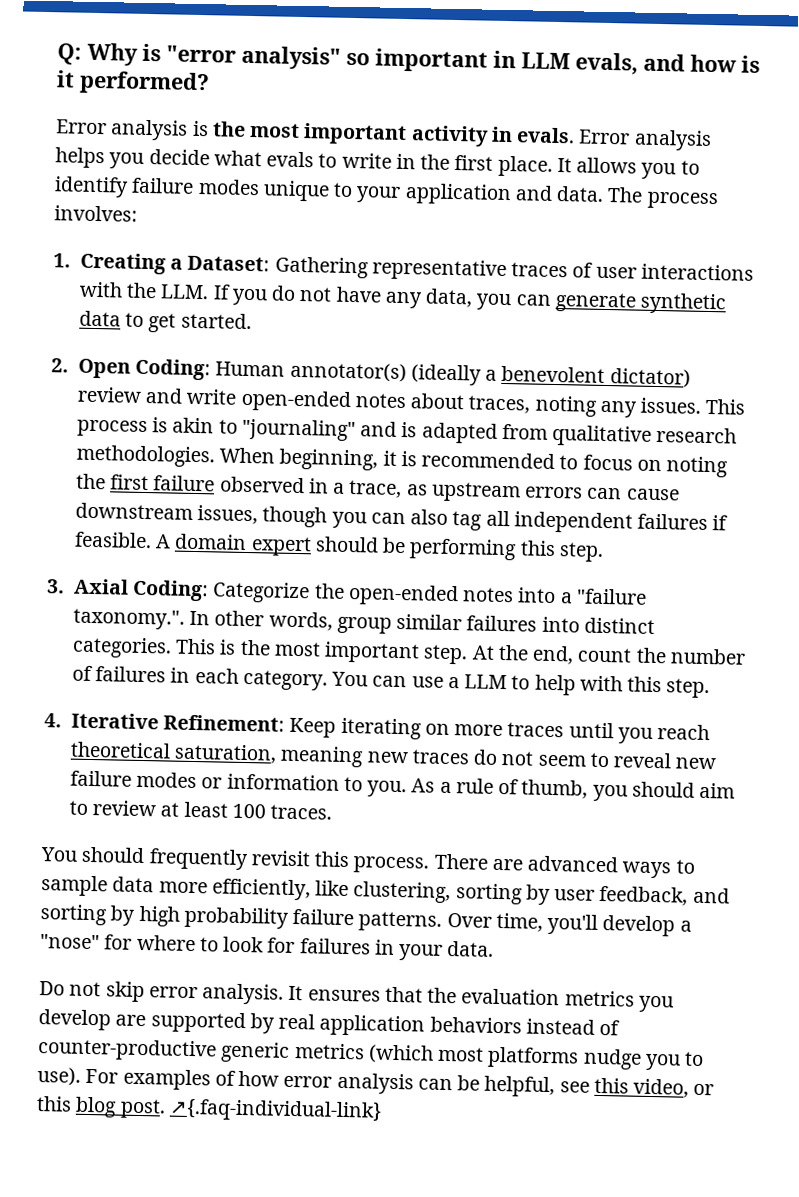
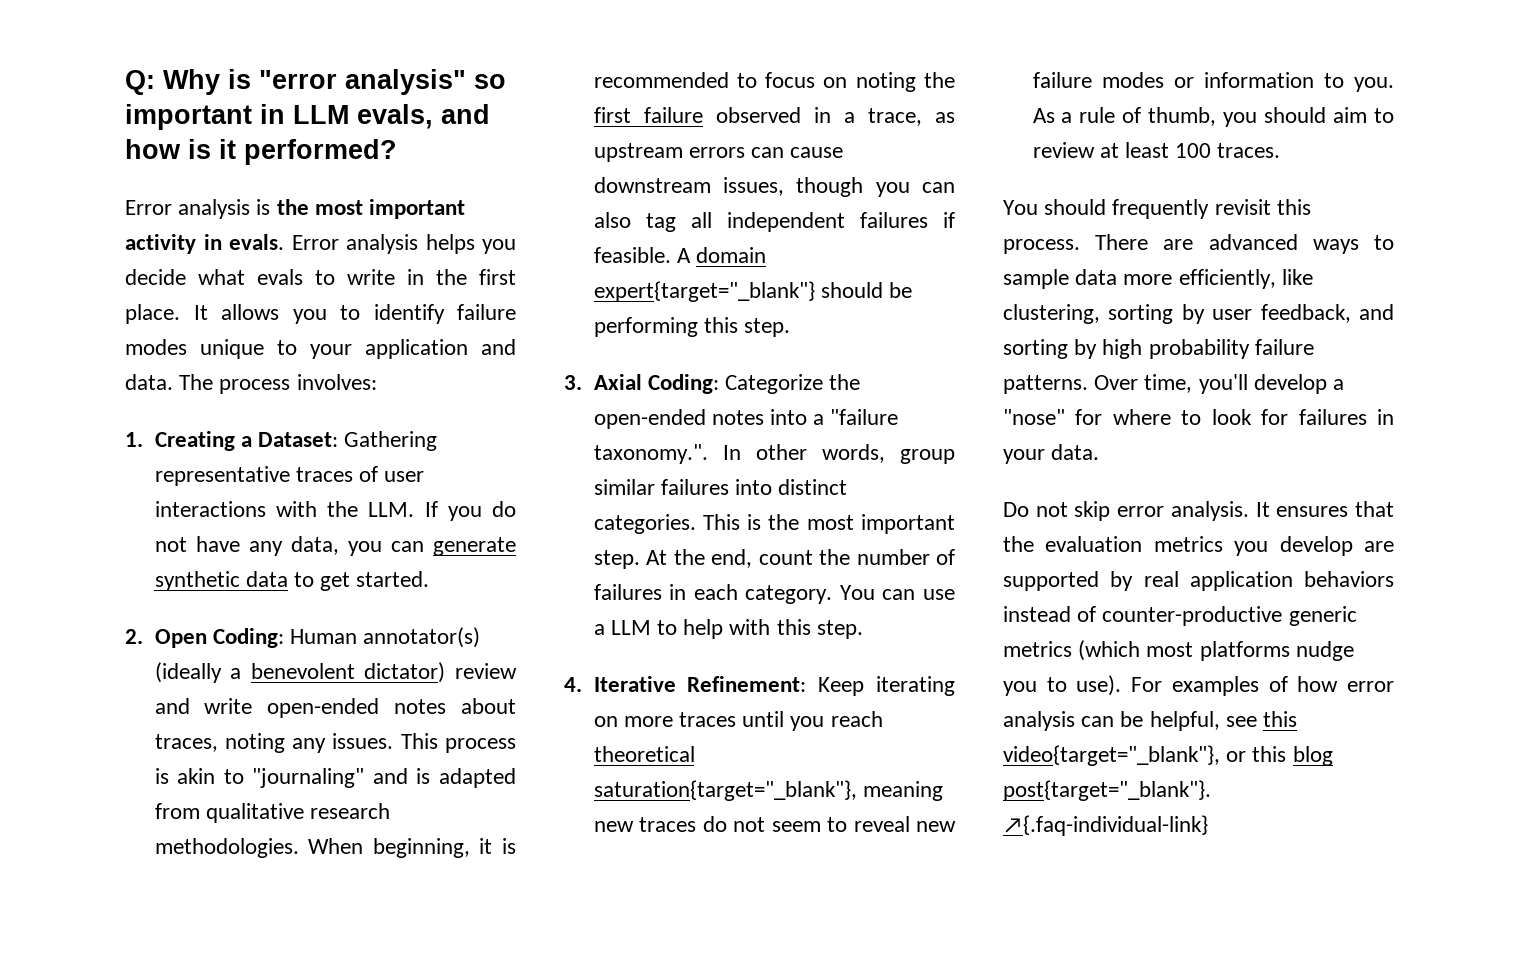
[250,536,312,557] expert -> [593,281,815,302] expert{target="_blank"}
[174,743,278,764] saturation, -> [593,780,857,801] saturation{target="_blank"},
[633,1078,690,1098] video, -> [1003,745,1220,766] video{target="_blank"},
[119,1098,166,1119] post. -> [1003,780,1211,801] post{target="_blank"}.

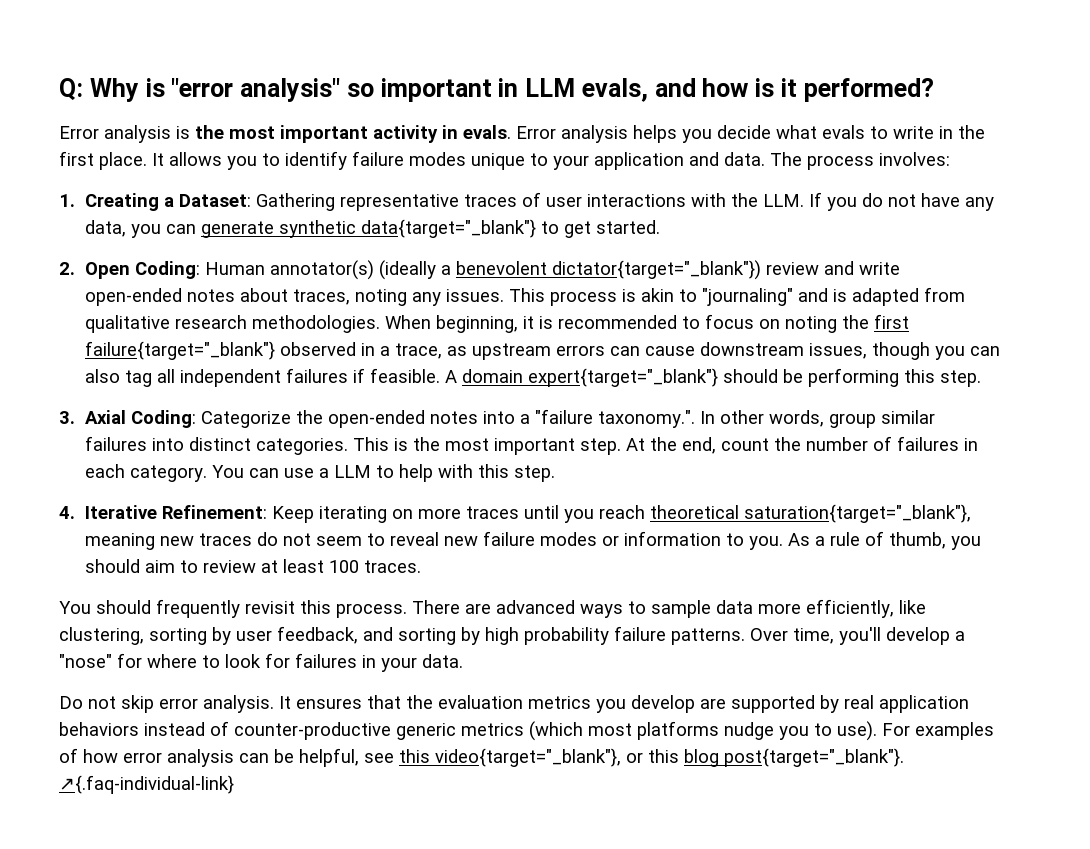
[245,571,288,587] data -> [361,219,537,238] data{target="_blank"}
[364,662,446,683] dictator) -> [552,260,762,280] dictator{target="_blank"})
[643,107,703,123] failure -> [85,341,276,360] failure{target="_blank"}

